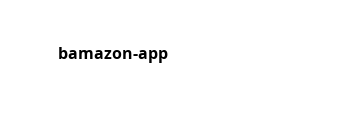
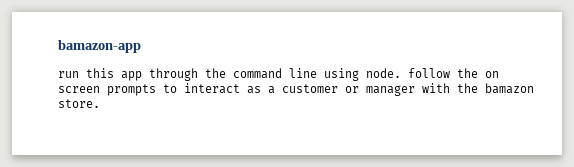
(168, 55) none -> [58,68,499,81] [58,83,534,96] [58,99,100,108] // run this app through the command line using node. follow the on screen prompts to interact as a customer or manager with the bamazon store.

